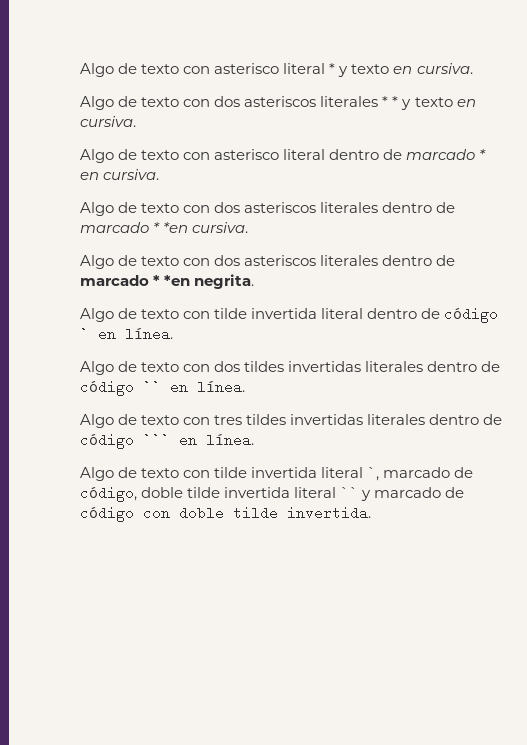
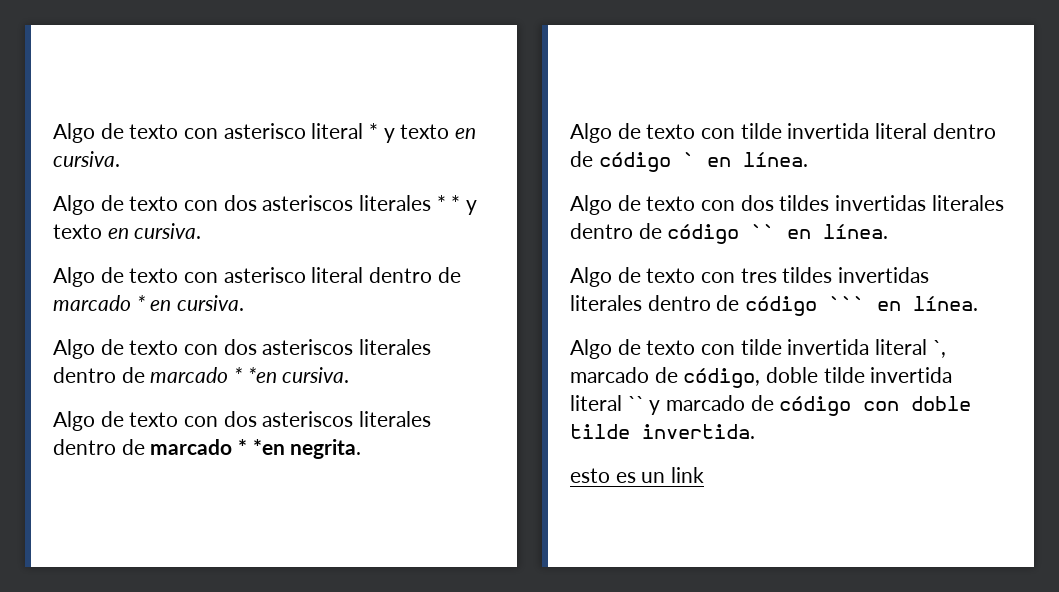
(371, 513) none -> [570,467,705,483] // esto es un link

